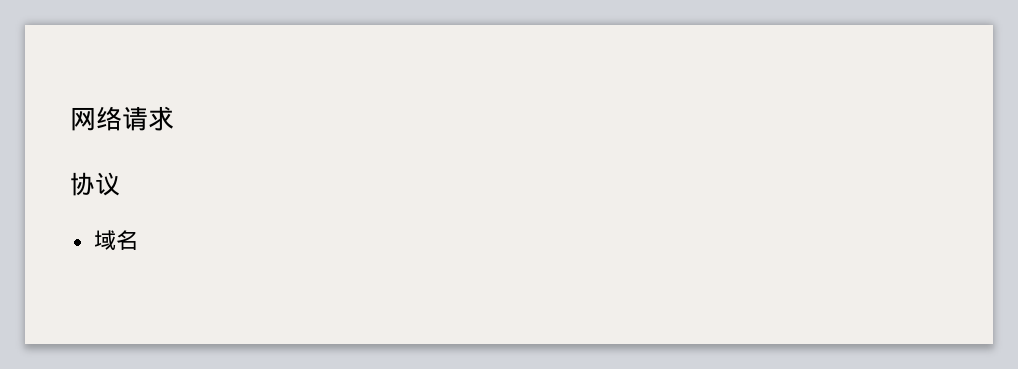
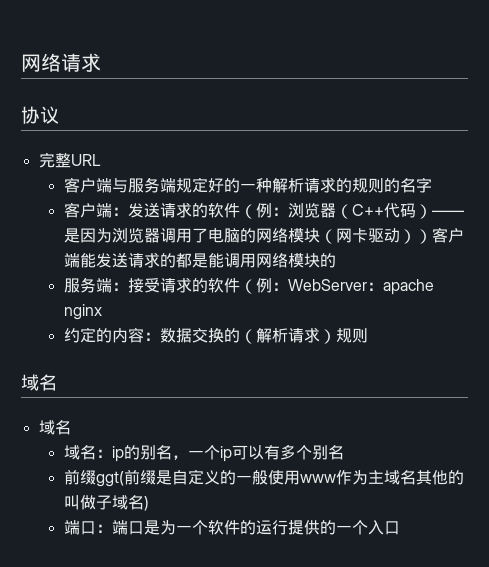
[93,230,138,251] 域名 -> [38,152,101,168] [63,177,432,193] [63,202,464,219] [63,227,464,244] [63,252,336,268] [63,277,434,295] [63,304,102,320] [63,327,368,344] [21,374,57,391] [38,420,71,435] [63,444,344,462] [63,469,464,487] [63,495,149,511] [63,519,400,535] 完整URL // 客户端与服务端规定好的一种解析请求的规则的名字 // 客户端：发送请求的软件（例：浏览器（C++代码）——是因为浏览器调用了电脑的网络模块（网卡驱动））客户端能发送请求的都是能调用网络模块的 // 服务端：接受请求的软件（例：WebServer：apache nginx // 约定的内容：数据交换的（解析请求）规则 // 域名 // 域名 // 域名：ip的别名，一个ip可以有多个别名 // 前缀ggt(前缀是自定义的一般使用www作为主域名其他的叫做子域名) // 端口：端口是为一个软件的运行提供的一个入口

